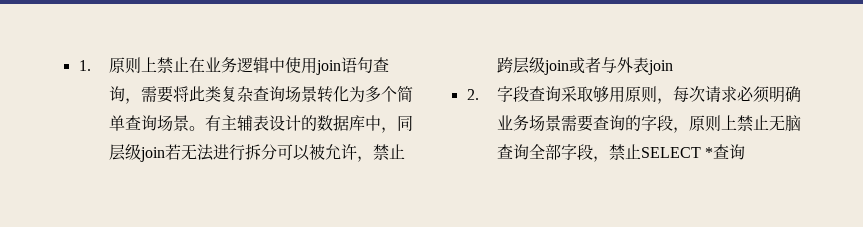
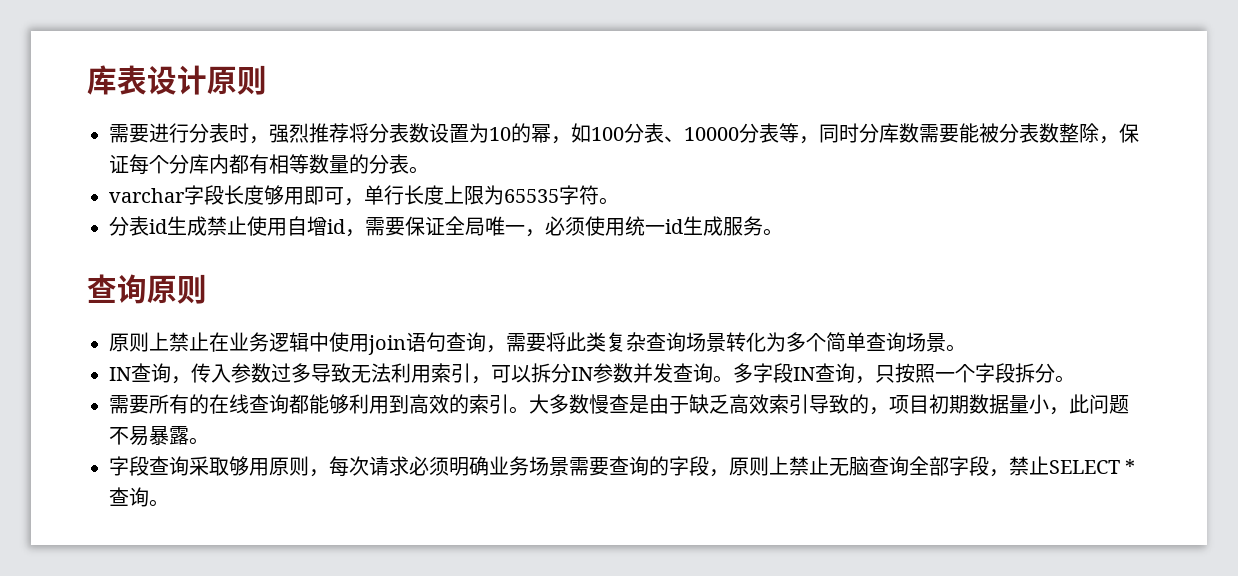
[78,60,91,71] 1. -> [87,65,267,95] [109,123,1139,144] [109,154,429,175] [109,185,619,206] [109,216,783,237] [87,274,207,304] 库表设计原则 // 需要进行分表时，强烈推荐将分表数设置为10的幂，如100分表、10000分表等，同时分库数需要能被分表数整除，保证每个分库内都有相等数量的分表。 // varchar字段长度够用即可，单行长度上限为65535字符。 // 分表id生成禁止使用自增id，需要保证全局唯一，必须使用统一id生成服务。 // 查询原则 //
[204,115,413,133] [108,144,405,162] [496,57,673,75] [466,89,479,100] 有主辅表设计的数据库中，同层级join若无法进行拆分可以被允许，禁止跨层级join或者与外表join // 2. -> [109,363,1075,384] [109,394,1129,415] [109,426,209,446] // IN查询，传入参数过多导致无法利用索引，可以拆分IN参数并发查询。多字段IN查询，只按照一个字段拆分。 // 需要所有的在线查询都能够利用到高效的索引。大多数慢查是由于缺乏高效索引导致的，项目初期数据量小，此问题不易暴露。 //
(746, 152) none -> [149,499,169,507] 。

